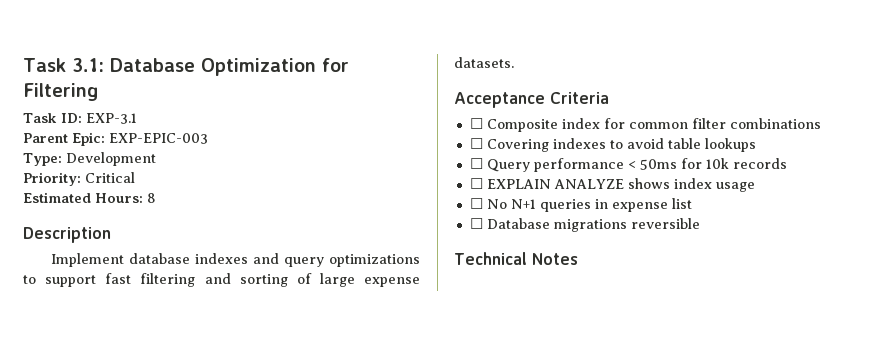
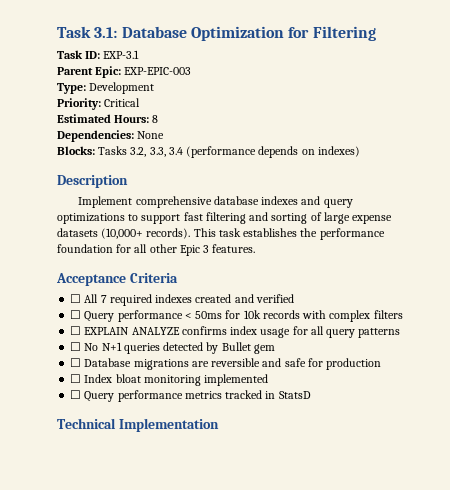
(156, 198) none -> [57,130,165,142] [57,146,360,158] // Dependencies: None // Blocks: Tasks 3.2, 3.3, 3.4 (performance depends on indexes)
(124, 260) none -> [135,196,212,208] comprehensive
[454,57,514,68] [454,92,609,108] [469,118,821,132] [469,138,756,152] datasets. // Acceptance Criteria // ☐ Composite index for common filter combinations // ☐ Covering indexes to avoid table lookups -> [57,228,385,240] [57,244,256,256] [56,273,178,286] [70,294,294,306] datasets (10,000+ records). This task establishes the performance foundation for all other Epic 3 features. // Acceptance Criteria // ☐ All 7 required indexes created and verified
(787, 163) none -> [302,310,403,322] with complex filters
[627,178,670,189] shows -> [181,326,227,335] confirms
(755, 187) none -> [292,326,401,338] for all query patterns
[594,198,692,212] in expense list -> [163,342,275,354] detected by Bullet gem
(627, 225) none -> [191,361,209,367] are
(700, 223) none -> [262,358,382,370] [70,374,269,386] [70,390,311,402] and safe for production // ☐ Index bloat monitoring implemented // ☐ Query performance metrics tracked in StatsD
[531,253,578,265] Notes -> [118,418,219,432] Implementation

